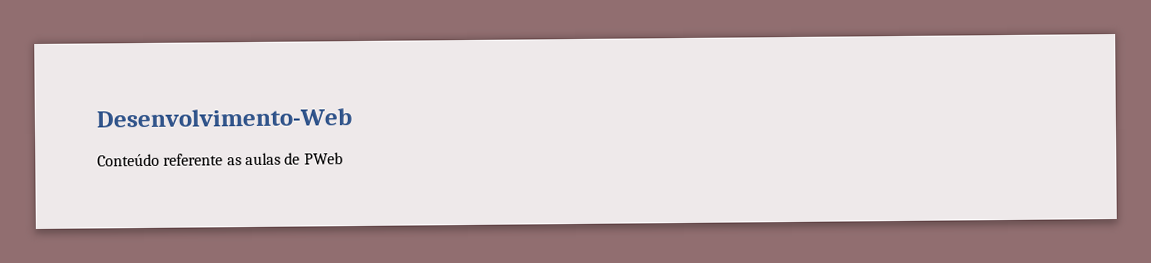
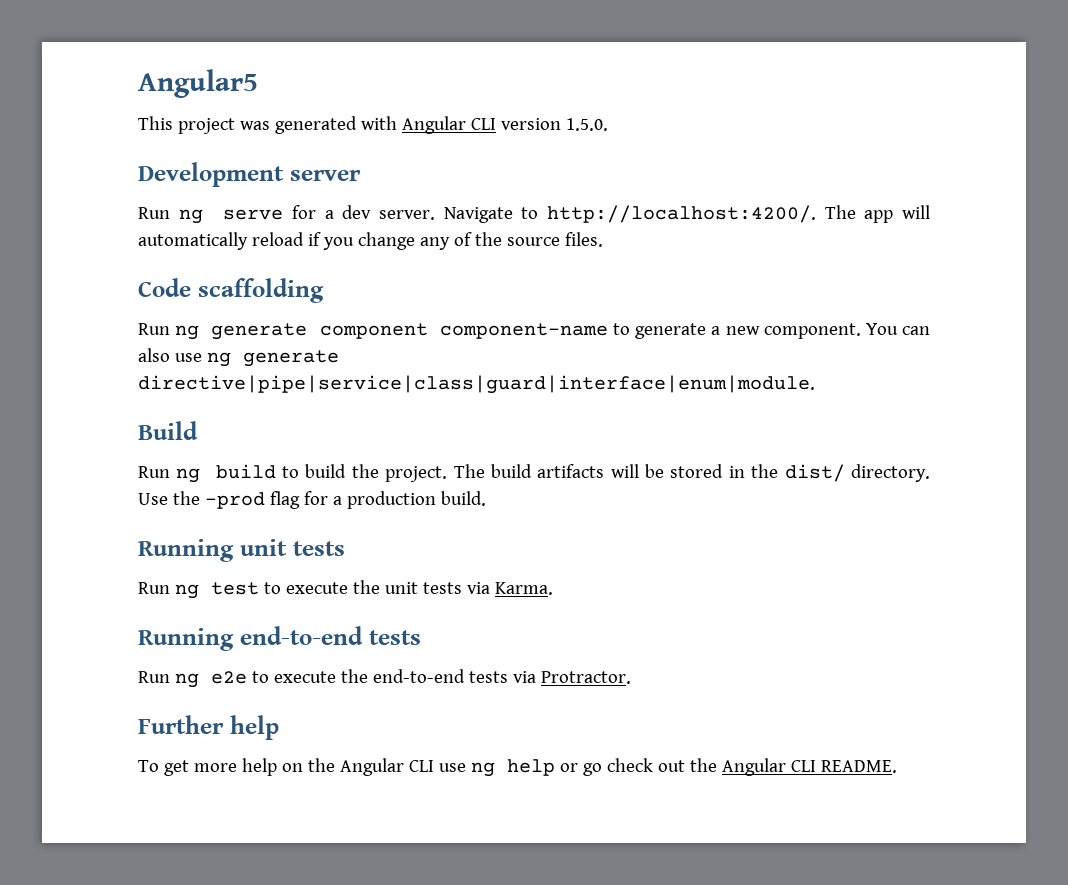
[96,108,352,128] [97,152,343,167] Desenvolvimento-Web // Conteúdo referente as aulas de PWeb -> [138,69,258,98] [138,116,608,134] [138,162,361,187] [138,205,930,224] [138,232,603,250] [138,278,324,303] [138,323,930,340] [138,348,339,367] [138,375,815,394] [138,421,198,440] [138,464,930,483] [138,491,486,509] [138,539,345,562] [138,580,553,599] [138,626,421,651] [138,669,631,688] [138,715,279,740] [138,758,897,777] Angular5 // This project was generated with Angular CLI version 1.5.0. // Development server // Run ng serve for a dev server. Navigate to http://localhost:4200/. The app will automatically reload if you change any of the source files. // Code scaffolding // Run ng generate component component-name to generate a new component. You can also use ng generate directive|pipe|service|class|guard|interface|enum|module. // Build // Run ng build to build the project. The build artifacts will be stored in the dist/ directory. Use the -prod flag for a production build. // Running unit tests // Run ng test to execute the unit tests via Karma. // Running end-to-end tests // Run ng e2e to execute the end-to-end tests via Protractor. // Further help // To get more help on the Angular CLI use ng help or go check out the Angular CLI README.

